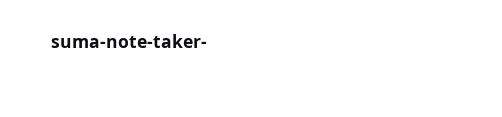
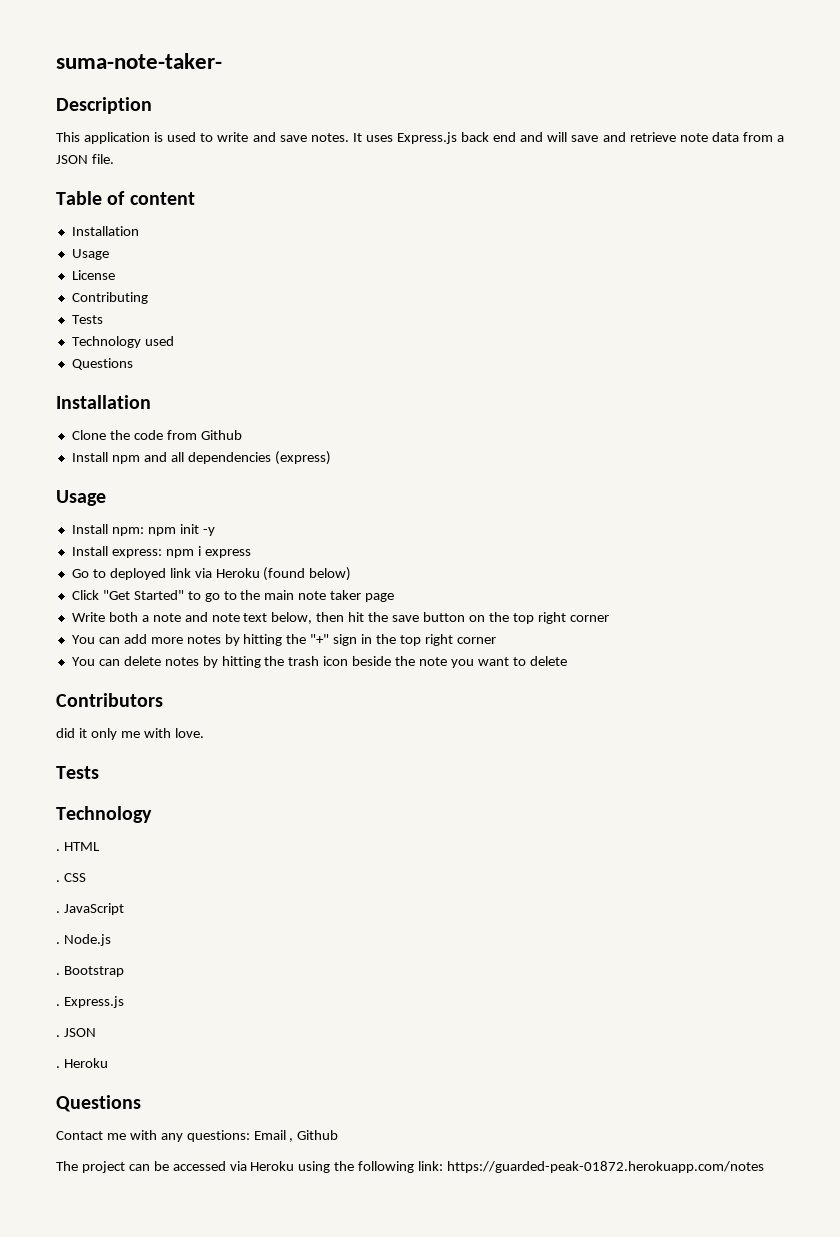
(207, 41) none -> [56,97,152,114] [56,132,784,144] [56,154,114,164] [56,191,195,205] [71,226,139,236] [71,249,109,260] [71,270,115,280] [71,292,148,304] [71,315,103,324] [71,336,174,348] [71,358,133,370] [56,395,151,409] [71,430,242,440] [71,451,331,465] [56,490,106,506] [71,524,215,536] [71,546,251,558] [71,567,352,581] [71,590,395,602] [71,612,609,624] [71,634,496,646] [71,656,567,668] [56,693,163,707] [56,728,204,740] [56,766,99,779] [56,806,152,823] [56,842,100,851] [56,873,86,882] [56,903,124,915] [56,934,111,946] [56,966,124,977] [56,996,124,1008] [56,1028,96,1037] [56,1058,108,1068] [56,1095,141,1112] [56,1130,339,1142] [56,1161,765,1173] // Description // This application is used to write and save notes. It uses Express.js back end and will save and retrieve note data from a JSON file. // Table of content // Installation // Usage // License // Contributing // Tests // Technology used // Questions // Installation // Clone the code from Github // Install npm and all dependencies (express) // Usage // Install npm: npm init -y // Install express: npm i express // Go to deployed link via Heroku (found below) // Click "Get Started" to go to the main note taker page // Write both a note and note text below, then hit the save button on the top right corner // You can add more notes by hitting the "+" sign in the top right corner // You can delete notes by hitting the trash icon beside the note you want to delete // Contributors // did it only me with love. // Tests // Technology // . HTML // . CSS // . JavaScript // . Node.js // . Bootstrap // . Express.js // . JSON // . Heroku // Questions // Contact me with any questions: Email , Github // The project can be accessed via Heroku using the following link: https://guarded-peak-01872.herokuapp.com/notes

